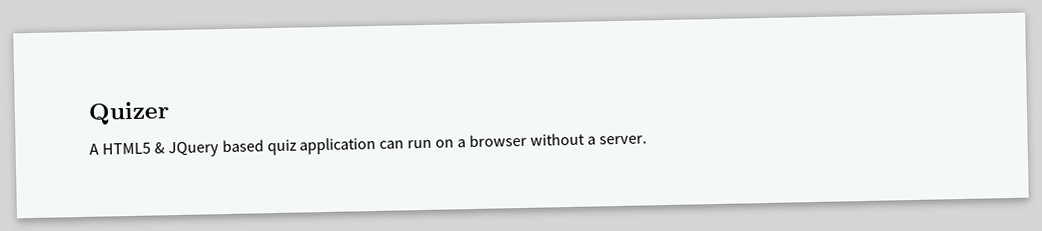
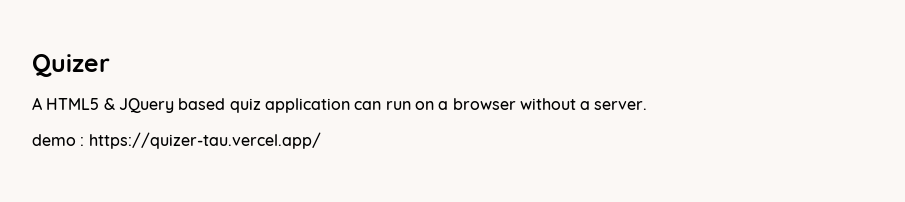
(647, 140) none -> [32,132,321,149] // demo : https://quizer-tau.vercel.app/

